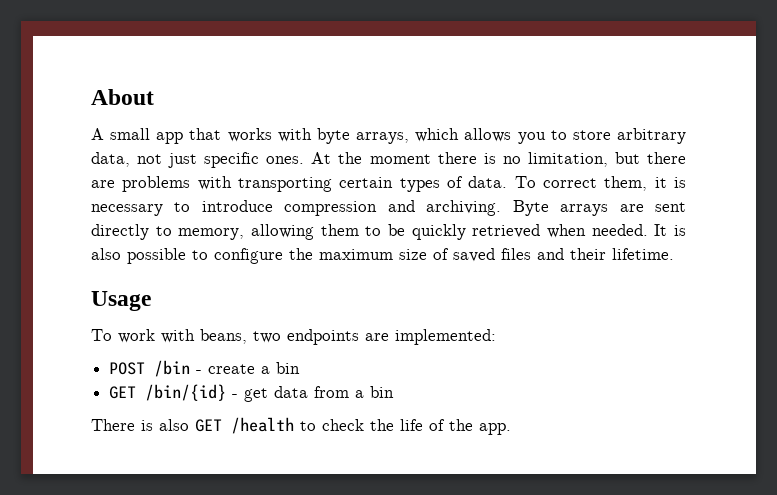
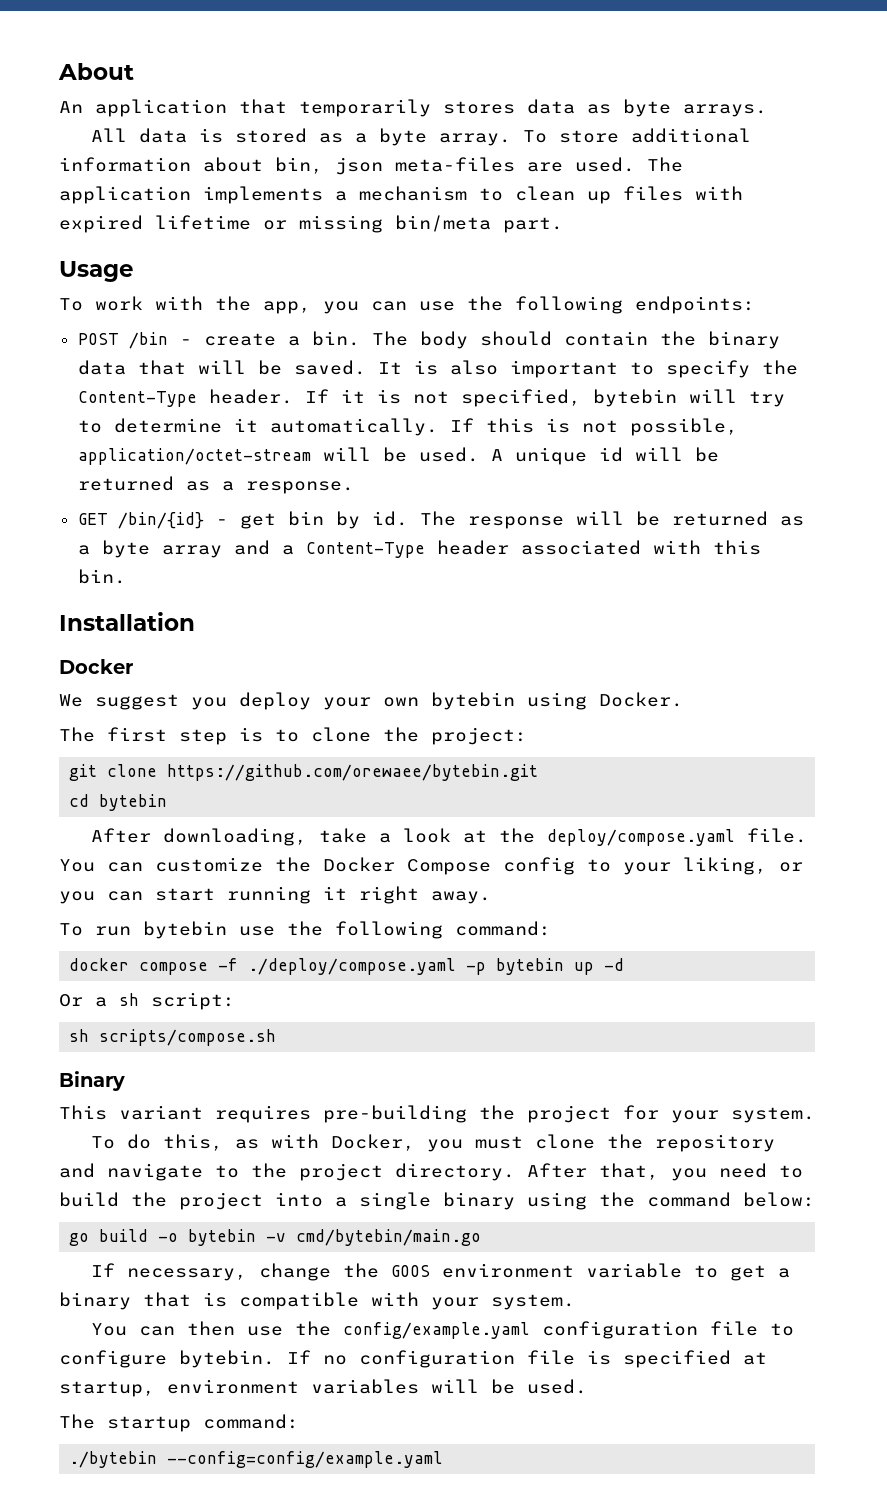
[91,128,686,144] [91,152,687,168] [91,176,686,192] [91,200,687,216] [91,224,686,240] [91,248,674,264] [91,291,151,311] [91,329,496,345] A small app that works with byte arrays, which allows you to store arbitrary data, not just specific ones. At the moment there is no limitation, but there are problems with transporting certain types of data. To correct them, it is necessary to introduce compression and archiving. Byte arrays are sent directly to memory, allowing them to be quickly retrieved when needed. It is also possible to configure the maximum size of saved files and their lifetime. // Usage // To work with beans, two endpoints are implemented: -> [59,99,767,117] [90,128,751,146] [59,157,683,175] [59,186,743,204] [59,215,563,233] [59,261,134,282] [59,296,755,314] An application that temporarily stores data as byte arrays. // All data is stored as a byte array. To store additional information about bin, json meta-files are used. The application implements a mechanism to clean up files with expired lifetime or missing bin/meta part. // Usage // To work with the app, you can use the following endpoints:
[276,362,301,374] [109,384,395,402] [91,417,511,435] bin // GET /bin/{id} - get data from a bin // There is also GET /health to check the life of the app. -> [311,331,780,349] [77,360,798,378] [77,389,785,407] [77,418,738,436] [77,447,719,465] [77,476,354,494] [77,511,804,529] [77,540,761,558] [77,569,126,584] [59,612,195,631] [59,659,133,674] [59,692,683,710] [59,727,527,745] [69,764,539,781] [69,794,168,811] [90,828,807,846] [59,857,803,875] [59,886,491,904] [59,921,551,939] [69,958,625,975] [59,992,235,1010] [69,1029,277,1046] [59,1071,125,1091] [59,1105,815,1123] [90,1134,775,1152] [59,1163,803,1181] [59,1192,815,1210] [69,1229,482,1246] [90,1263,790,1281] [59,1292,575,1310] [90,1321,794,1339] [59,1350,767,1368] [59,1379,587,1397] [59,1414,299,1432] [69,1451,444,1468] bin. The body should contain the binary data that will be saved. It is also important to specify the Content-Type header. If it is not specified, bytebin will try to determine it automatically. If this is not possible, application/octet-stream will be used. A unique id will be returned as a response. // GET /bin/{id} - get bin by id. The response will be returned as a byte array and a Content-Type header associated with this bin. // Installation // Docker // We suggest you deploy your own bytebin using Docker. // The first step is to clone the project: // git clone https://github.com/orewaee/bytebin.git // cd bytebin // After downloading, take a look at the deploy/compose.yaml file. You can customize the Docker Compose config to your liking, or you can start running it right away. // To run bytebin use the following command: // docker compose -f ./deploy/compose.yaml -p bytebin up -d // Or a sh script: // sh scripts/compose.sh // Binary // This variant requires pre-building the project for your system. // To do this, as with Docker, you must clone the repository and navigate to the project directory. After that, you need to build the project into a single binary using the command below: // go build -o bytebin -v cmd/bytebin/main.go // If necessary, change the GOOS environment variable to get a binary that is compatible with your system. // You can then use the config/example.yaml configuration file to configure bytebin. If no configuration file is specified at startup, environment variables will be used. // The startup command: // ./bytebin --config=config/example.yaml

